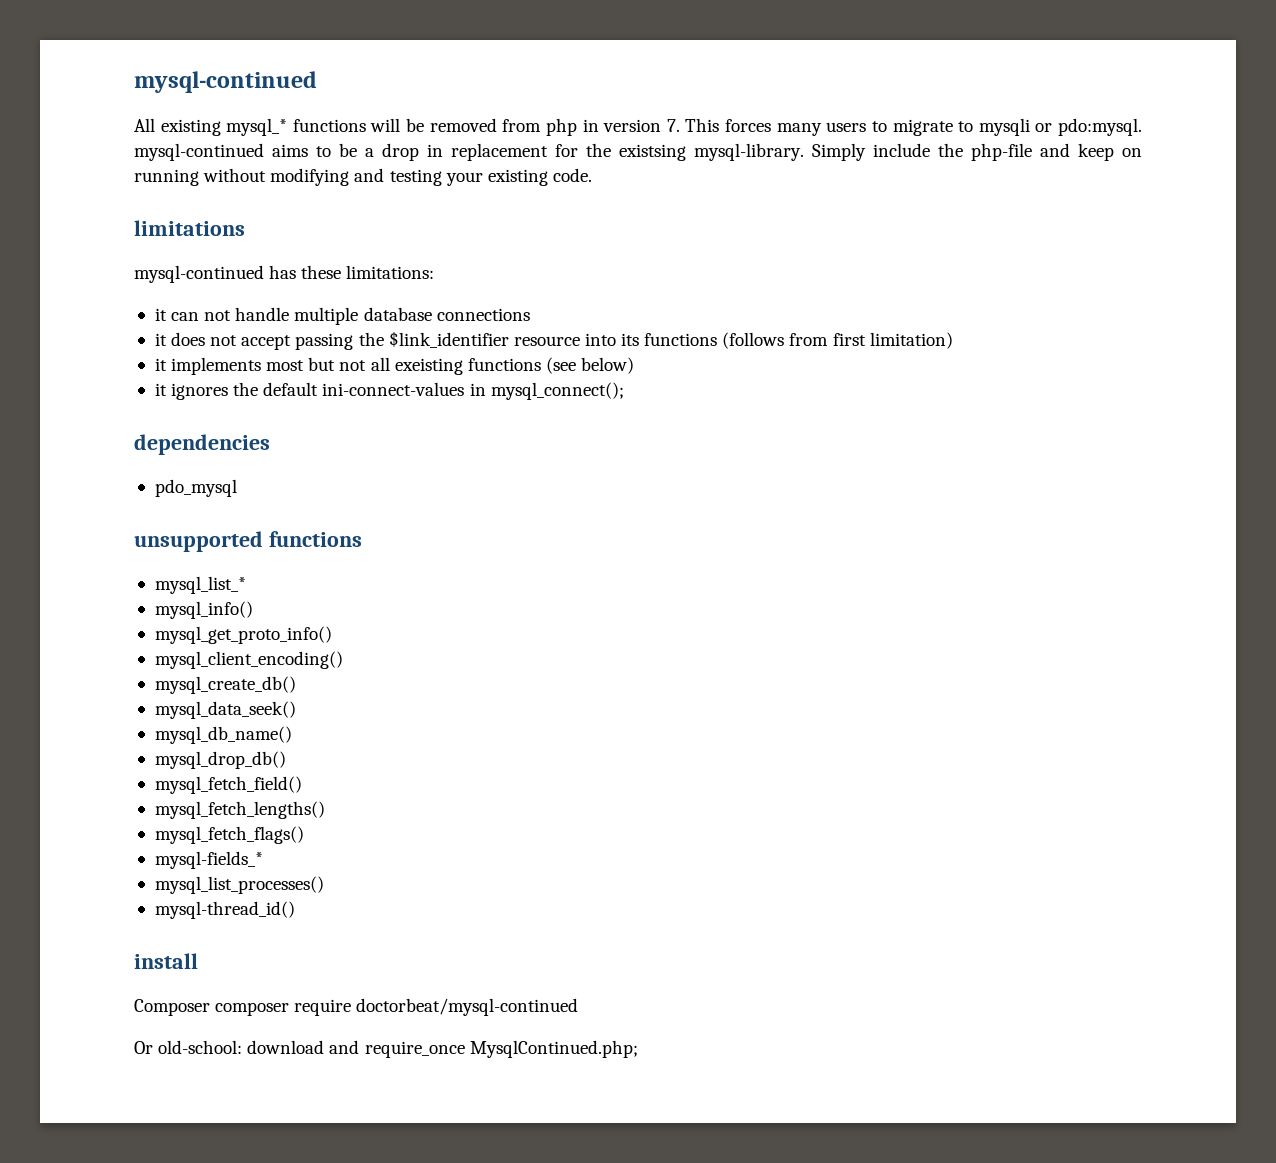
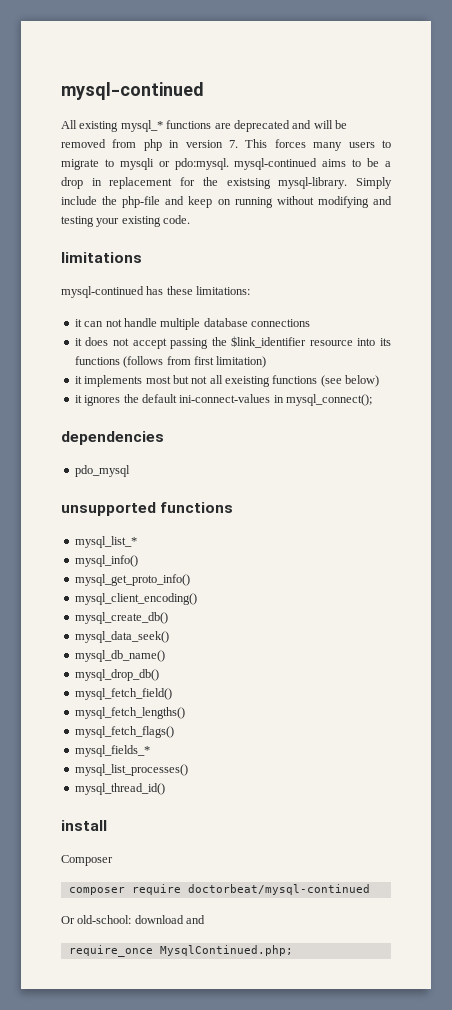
(366, 125) none -> [214,120,312,132] are deprecated and
[154,851,263,869] mysql-fields_* -> [74,745,150,757] mysql_fields_*
[154,901,295,919] mysql-thread_id() -> [74,783,165,795] mysql_thread_id()
(210, 1007) none -> (113, 860) //
(360, 1047) none -> (206, 919) //

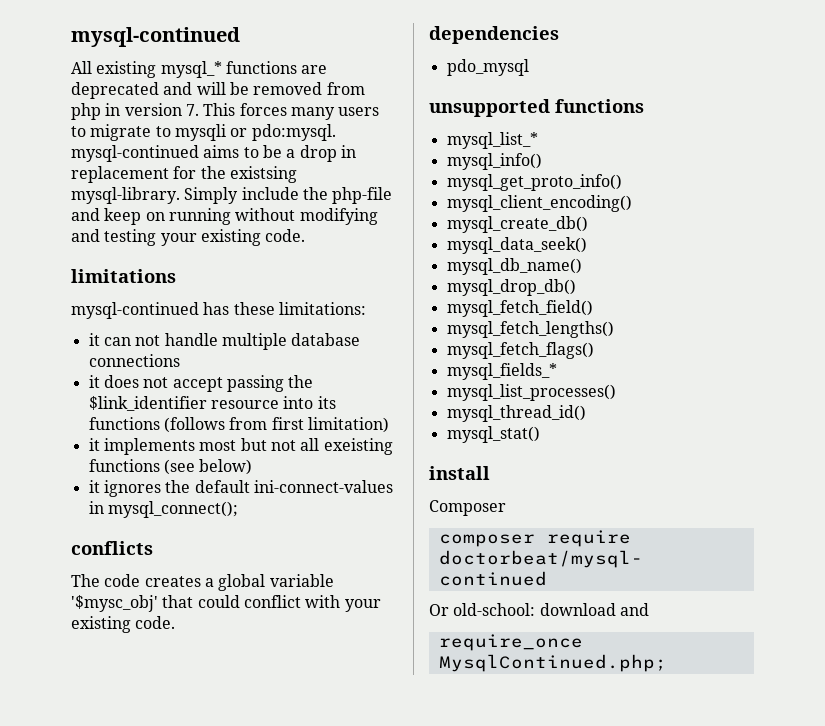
(372, 400) none -> [71,541,153,555] [71,574,334,591] [71,595,381,612] [71,616,176,633] // conflicts // The code creates a global variable '$mysc_obj' that could conflict with your existing code.
(165, 789) none -> [446,426,540,443] // mysql_stat()

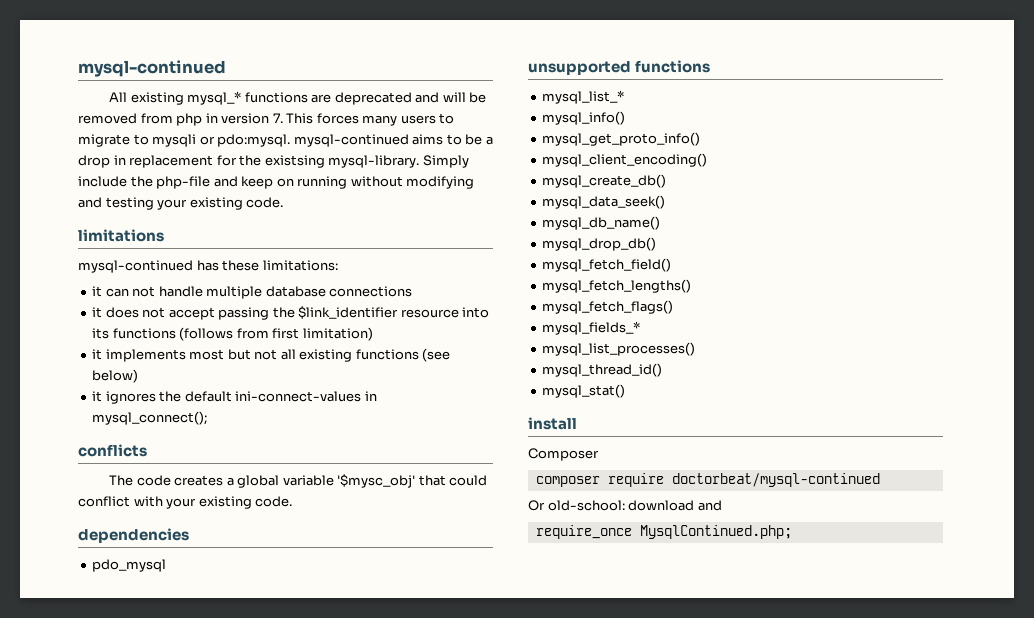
[323,438,393,455] exeisting -> [299,349,353,362] existing

